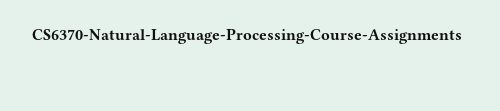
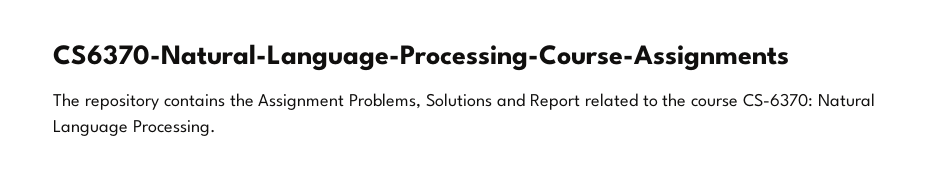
(462, 36) none -> [53,93,876,110] [53,120,216,136] // The repository contains the Assignment Problems, Solutions and Report related to the course CS-6370: Natural Language Processing.

